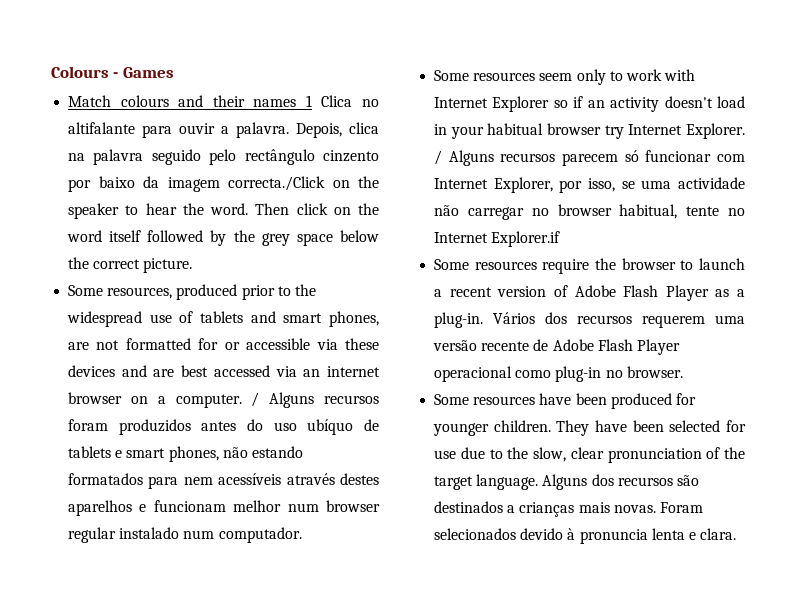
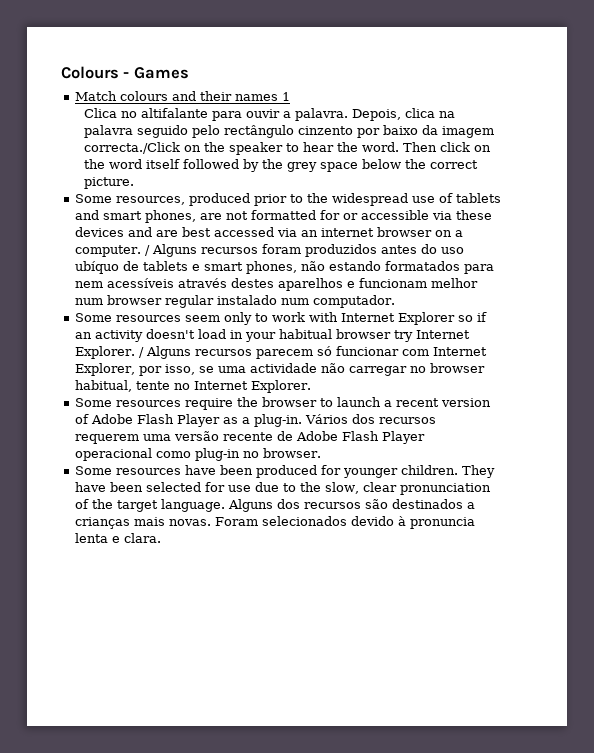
(312, 101) none -> (291, 96) //
[491,231,561,247] Explorer.if -> [251,380,312,393] Explorer.

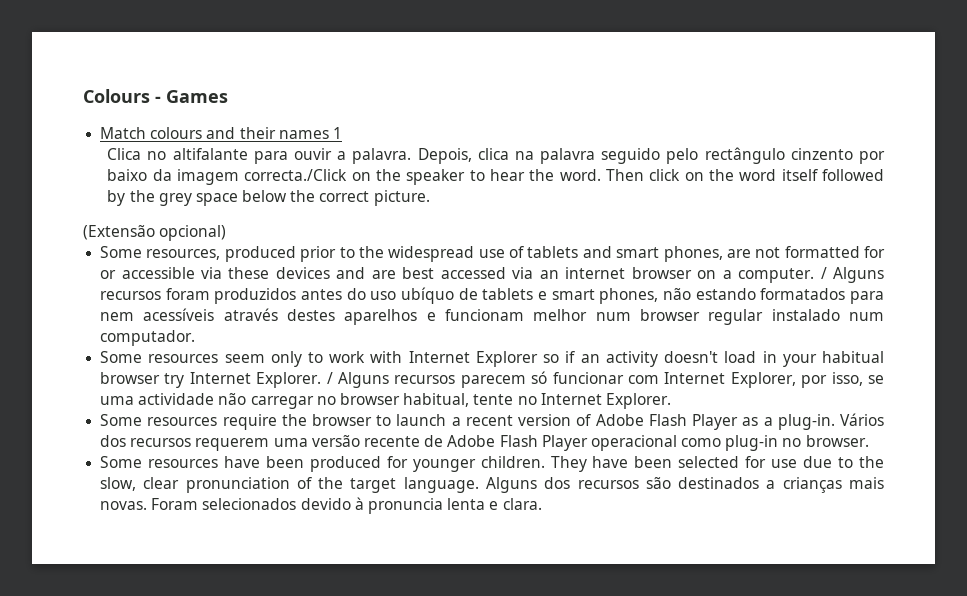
(135, 183) none -> [83,225,227,241] // (Extensão opcional)

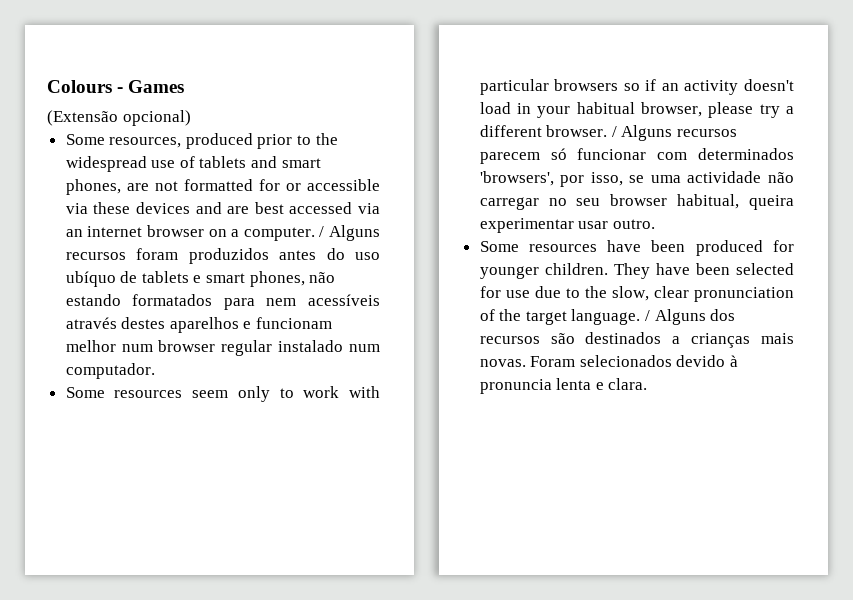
[100,127,342,139] [107,147,885,164] [107,169,884,185] [107,190,430,206] // Match colours and their names 1 // Clica no altifalante para ouvir a palavra. Depois, clica na palavra seguido pelo rectângulo cinzento por baixo da imagem correcta./Click on the speaker to hear the word. Then click on the word itself followed by the grey space below the correct picture. -> (185, 86) none
[408,351,538,367] Internet Explorer -> [479,79,619,95] particular browsers
[100,372,322,388] browser try Internet Explorer. -> [641,102,794,118] [479,125,608,137] browser, please try a different browser.
[664,372,796,388] Internet Explorer, -> [698,148,794,160] [479,171,554,186] determinados 'browsers',
(336, 400) none -> [576,198,601,206] seu
[473,393,671,409] [100,413,885,430] [100,435,869,451] tente no Internet Explorer. // Some resources require the browser to launch a recent version of Adobe Flash Player as a plug-in. Vários dos recursos requerem uma versão recente de Adobe Flash Player operacional como plug-in no browser. -> [749,195,794,210] [479,218,655,233] queira experimentar usar outro.
(479, 485) none -> [645,310,651,321] /

